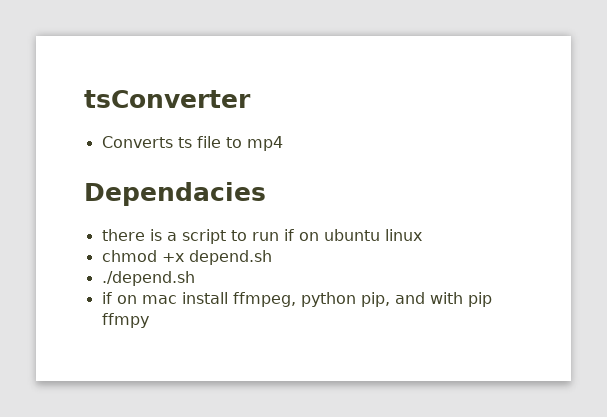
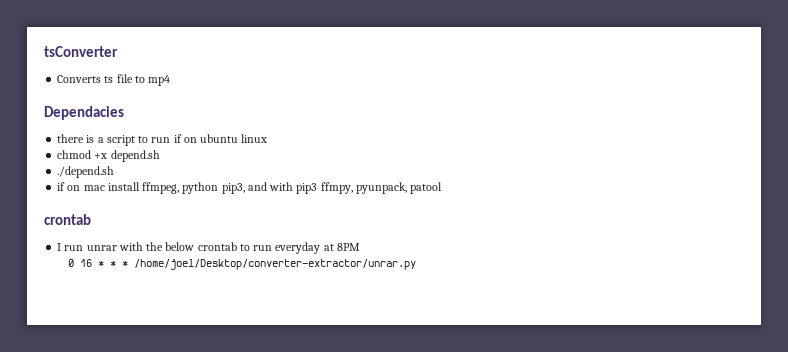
[360,292,390,307] pip, -> [221,183,245,194] pip3,
[467,292,492,307] [101,313,149,328] pip ffmpy -> [296,182,443,194] [44,214,91,225] [57,242,360,254] [67,259,416,270] pip3 ffmpy, pyunpack, patool // crontab // I run unrar with the below crontab to run everyday at 8PM // 0 16 * * * /home/joel/Desktop/converter-extractor/unrar.py

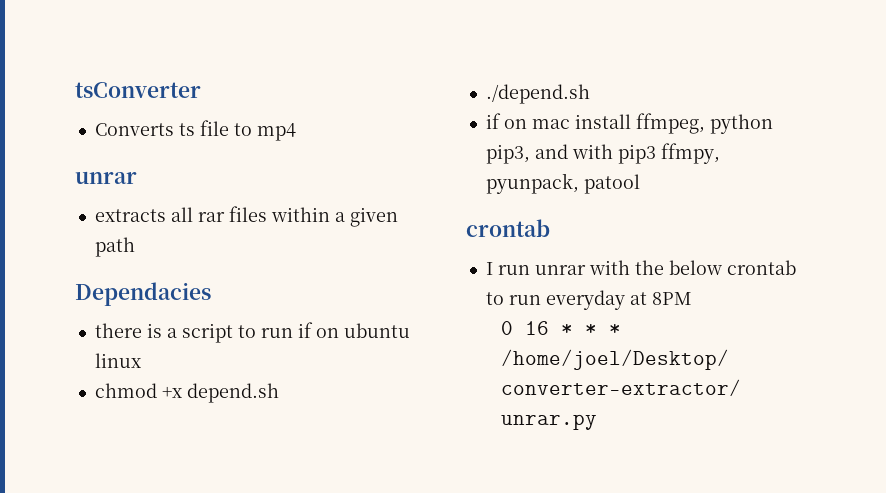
(171, 80) none -> [75,171,137,184] [94,206,398,227] [94,237,135,257] // unrar // extracts all rar files within a given path

